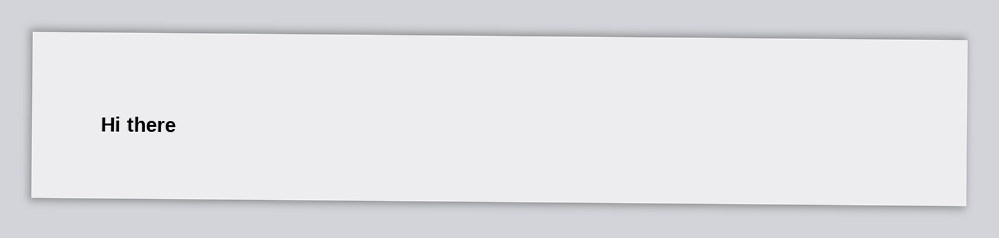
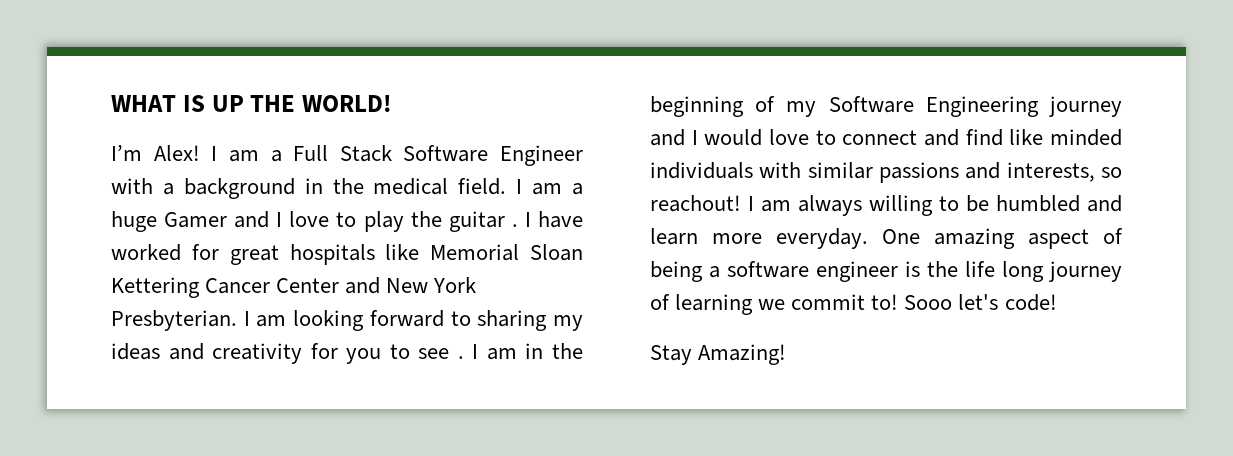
[100,116,177,133] Hi there -> [111,94,392,112] [111,145,583,166] [111,178,584,199] [111,211,583,232] [111,244,583,265] [111,277,477,298] [111,310,583,331] [111,343,583,364] [650,96,1122,117] [650,129,1122,146] [650,162,1122,183] [650,195,1122,216] [650,228,1123,249] [650,261,1122,282] [650,294,1057,315] [650,344,787,365] WHAT IS UP THE WORLD! // I’m Alex! I am a Full Stack Software Engineer with a background in the medical field. I am a huge Gamer and I love to play the guitar . I have worked for great hospitals like Memorial Sloan Kettering Cancer Center and New York Presbyterian. I am looking forward to sharing my ideas and creativity for you to see . I am in the beginning of my Software Engineering journey and I would love to connect and find like minded individuals with similar passions and interests, so reachout! I am always willing to be humbled and learn more everyday. One amazing aspect of being a software engineer is the life long journey of learning we commit to! Sooo let's code! // Stay Amazing!

